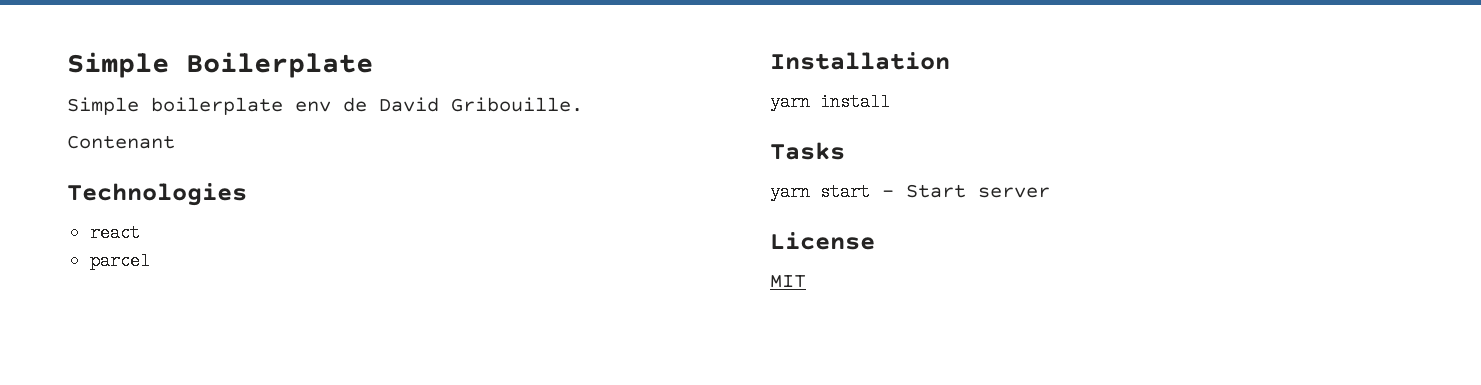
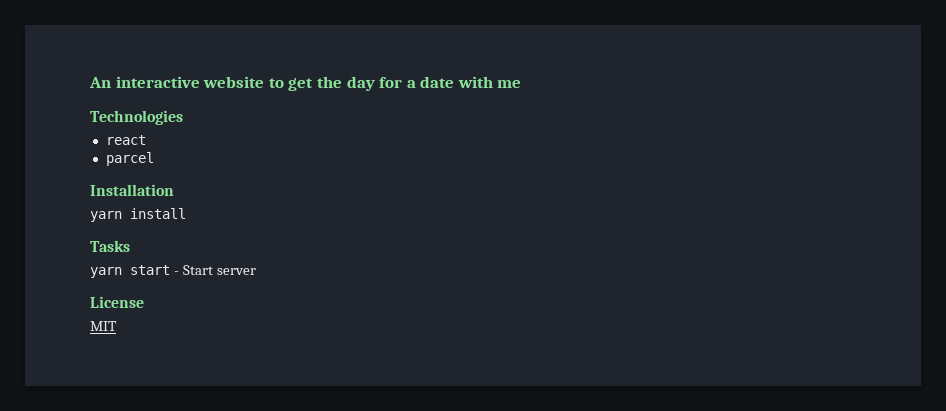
[67,52,373,78] [67,97,583,115] [67,135,175,149] Simple Boilerplate // Simple boilerplate env de David Gribouille. // Contenant -> [89,76,522,91] An interactive website to get the day for a date with me

